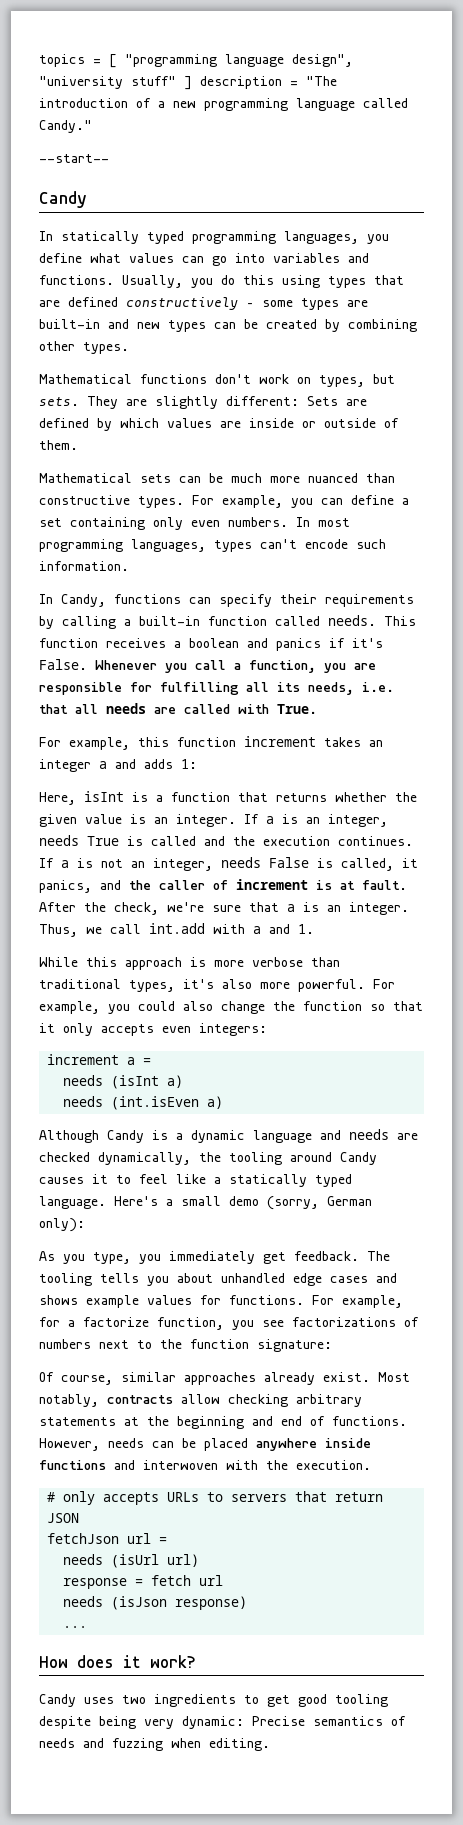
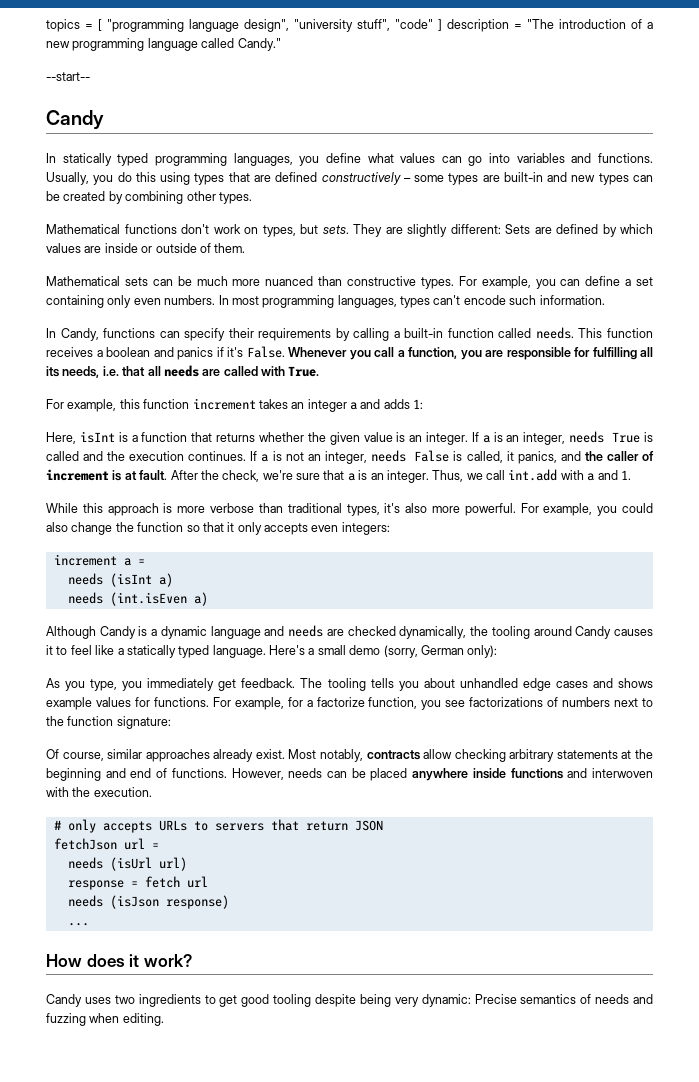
[131,76,176,86] stuff" -> [357,19,433,31] stuff", "code"

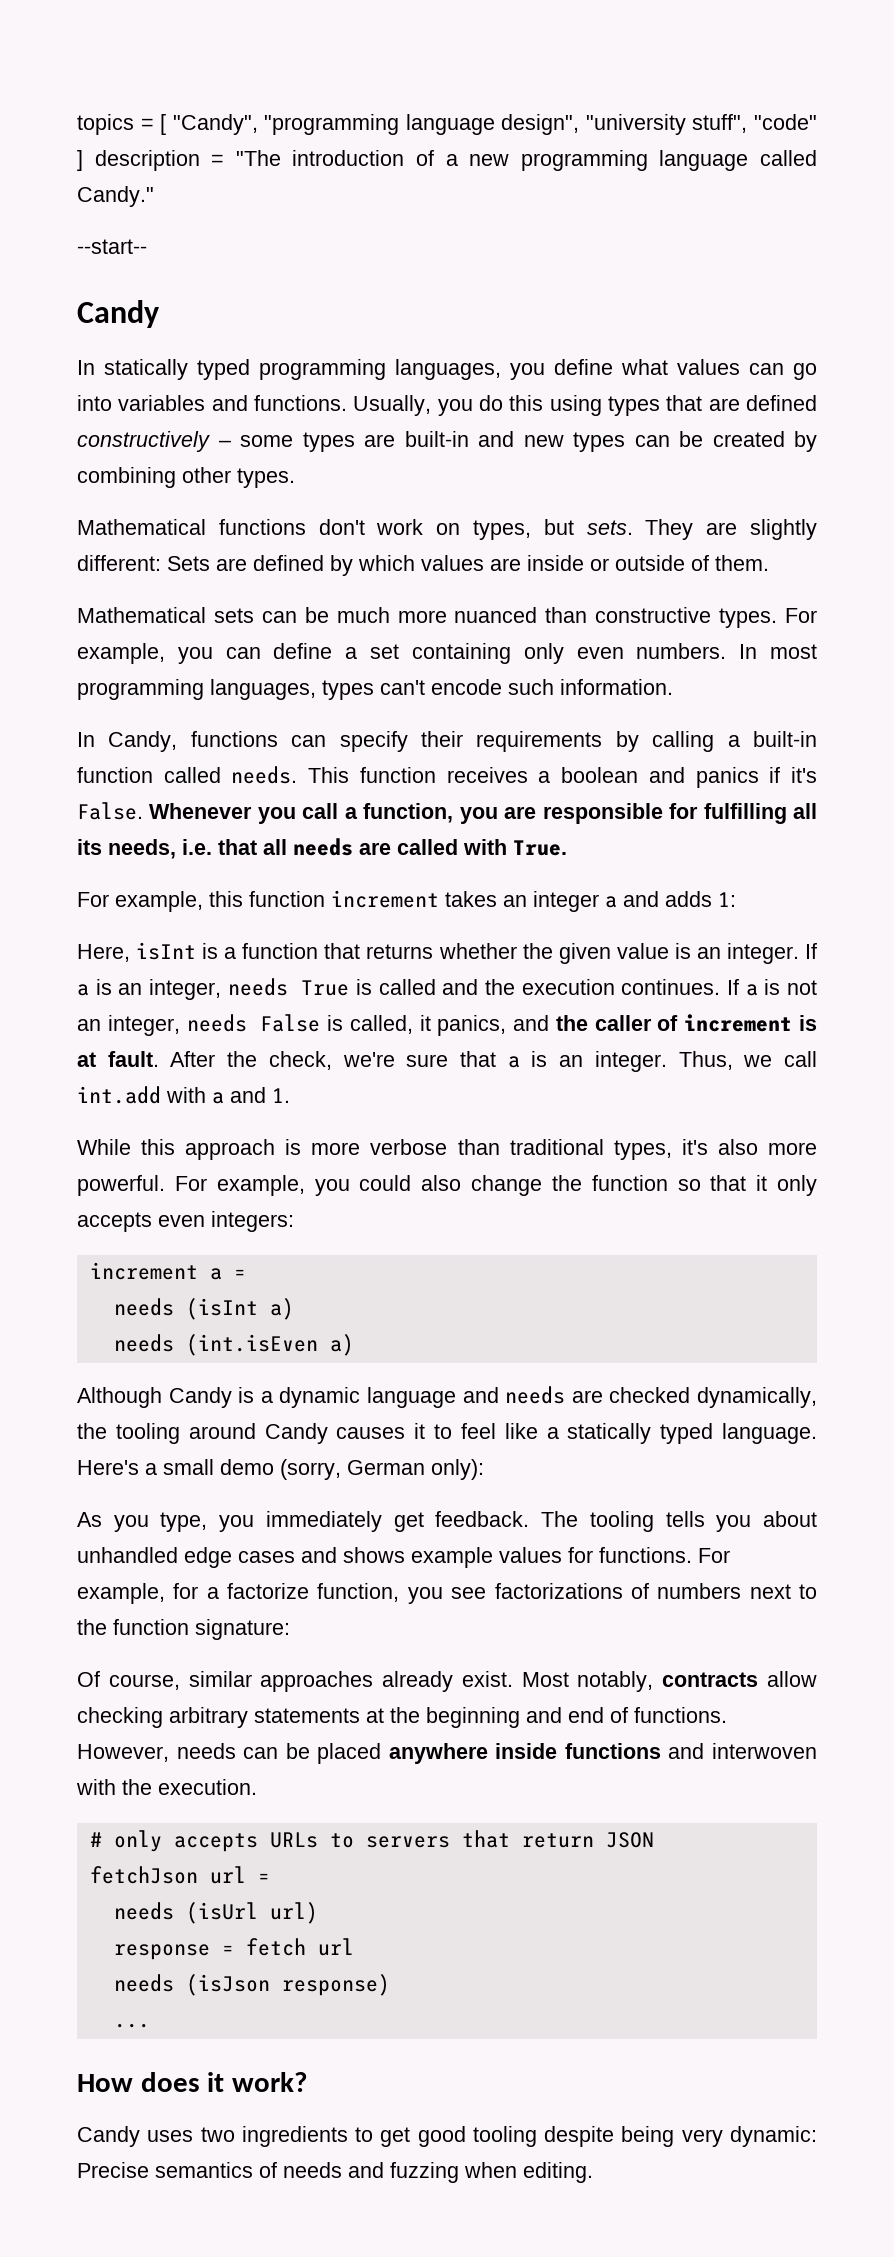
(102, 25) none -> [172,114,258,135] "Candy",

